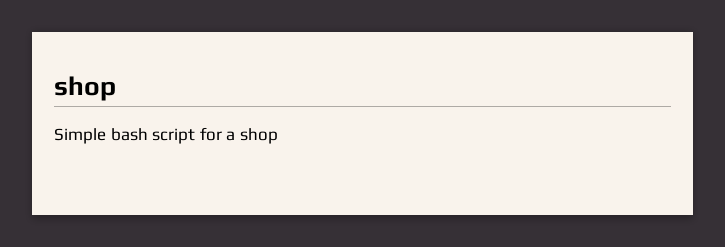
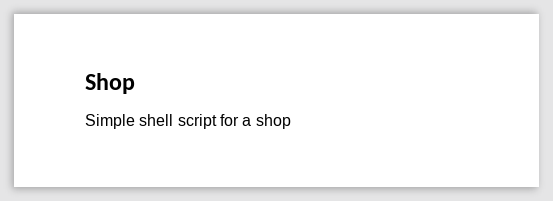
[54,76,116,101] shop -> [85,73,135,94] Shop
[110,128,148,141] bash -> [139,114,174,126] shell

